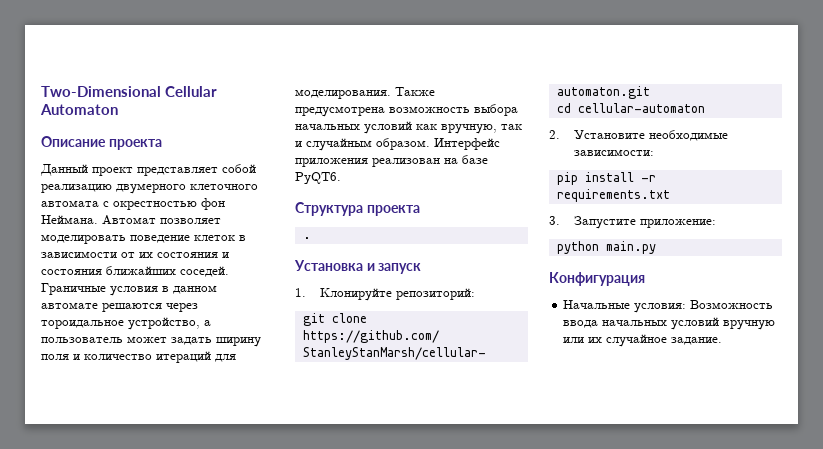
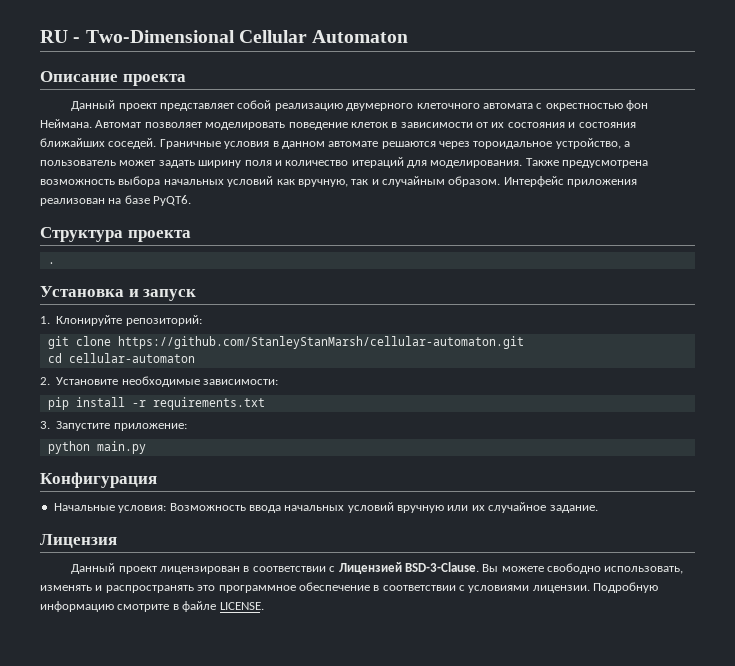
(41, 91) none -> [40,30,81,43] RU -
(723, 341) none -> [40,534,117,548] [71,562,684,574] [40,582,659,593] [40,601,264,612] // Лицензия // Данный проект лицензирован в соответствии с Лицензией BSD-3-Clause. Вы можете свободно использовать, изменять и распространять это программное обеспечение в соответствии с условиями лицензии. Подробную информацию смотрите в файле LICENSE.

